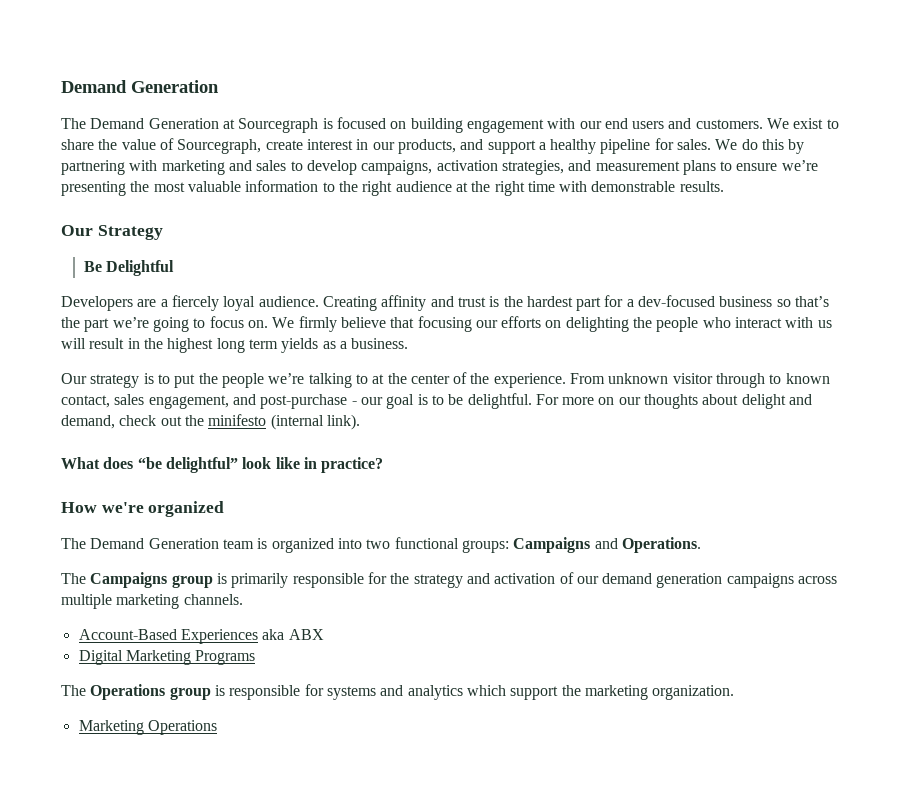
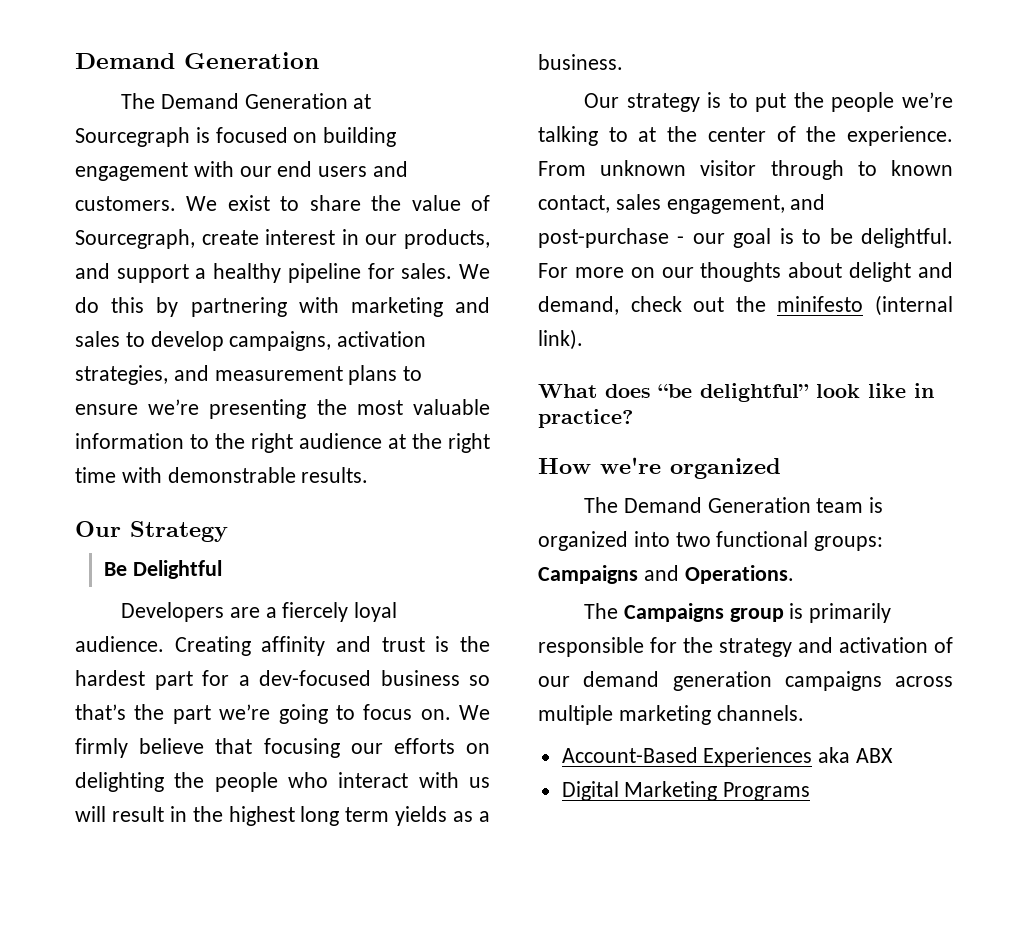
[61,684,735,700] [78,720,217,735] // The Operations group is responsible for systems and analytics which support the marketing organization. // Marketing Operations -> (811, 791) none

